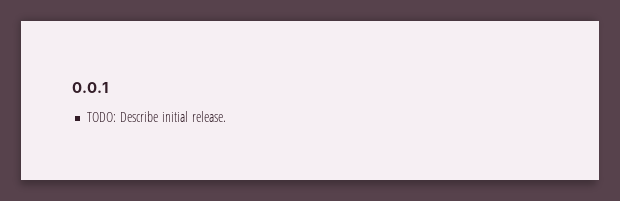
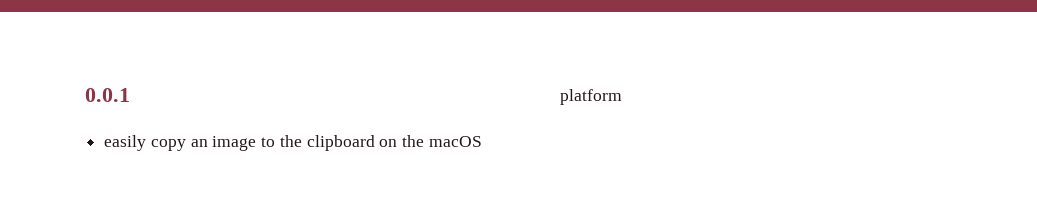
[87,111,226,122] TODO: Describe initial release. -> [104,135,482,151] [560,89,623,105] easily copy an image to the clipboard on the macOS platform

